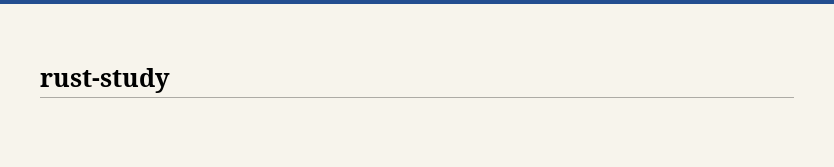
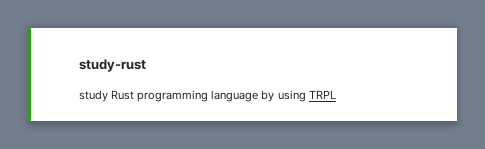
[40,68,170,93] rust-study -> [79,59,146,72] [79,90,336,102] study-rust // study Rust programming language by using TRPL

